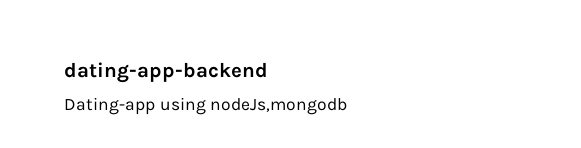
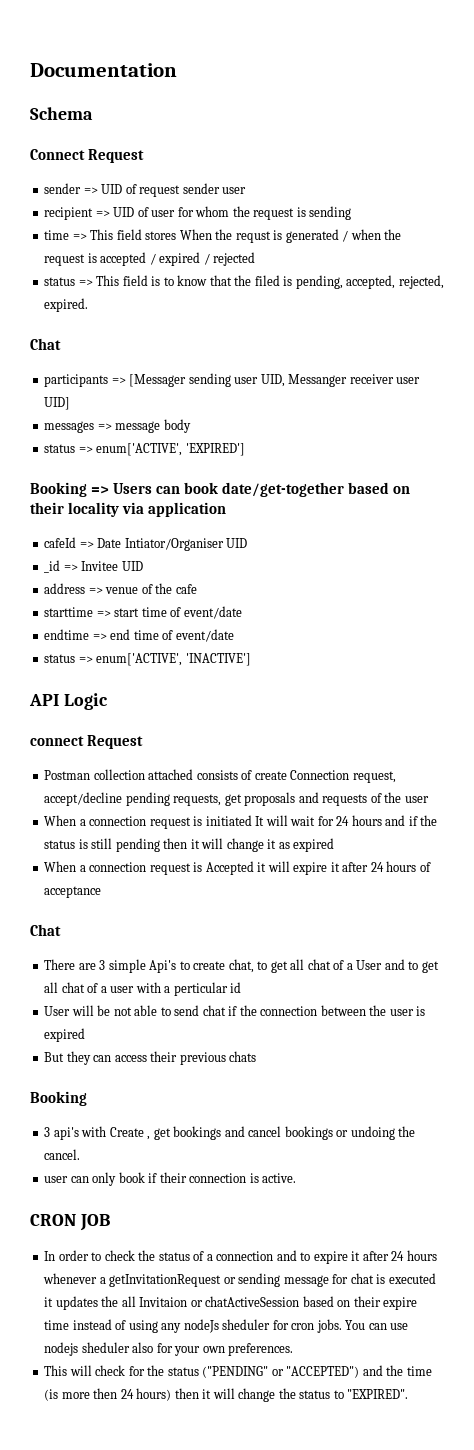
[64,62,268,83] [64,97,348,115] dating-app-backend // Dating-app using nodeJs,mongodb -> [30,63,177,77] [30,107,93,120] [30,149,145,163] [44,183,247,197] [44,206,352,220] [44,229,402,243] [44,252,256,266] [44,275,444,289] [44,298,89,312] [30,338,61,350] [44,373,421,387] [44,397,71,410] [44,419,191,433] [44,443,245,456] [30,482,411,497] [30,502,227,517] [44,537,248,551] [44,560,143,573] [44,583,197,594] [44,606,242,619] [44,629,234,642] [44,653,251,666] [29,693,108,710] [30,735,144,749] [44,769,396,783] [44,792,429,806] [44,815,438,829] [44,838,335,852] [44,861,431,875] [44,886,102,898] [30,924,61,936] [44,959,439,973] [44,982,242,996] [44,1005,426,1016] [44,1028,86,1042] [44,1051,257,1065] [30,1091,87,1106] [44,1126,416,1140] [44,1149,81,1160] [44,1172,297,1186] [30,1214,110,1231] [44,1250,437,1264] [43,1273,436,1287] [44,1296,418,1310] [44,1319,409,1333] [44,1342,294,1356] [44,1365,432,1378] [44,1388,409,1402] Documentation // Schema // Connect Request // sender => UID of request sender user // recipient => UID of user for whom the request is sending // time => This field stores When the requst is generated / when the request is accepted / expired / rejected // status => This field is to know that the filed is pending, accepted, rejected, expired. // Chat // participants => [Messager sending user UID, Messanger receiver user UID] // messages => message body // status => enum['ACTIVE', 'EXPIRED'] // Booking => Users can book date/get-together based on their locality via application // cafeId => Date Intiator/Organiser UID // _id => Invitee UID // address => venue of the cafe // starttime => start time of event/date // endtime => end time of event/date // status => enum['ACTIVE', 'INACTIVE'] // API Logic // connect Request // Postman collection attached consists of create Connection request, accept/decline pending requests, get proposals and requests of the user // When a connection request is initiated It will wait for 24 hours and if the status is still pending then it will change it as expired // When a connection request is Accepted it will expire it after 24 hours of acceptance // Chat // There are 3 simple Api's to create chat, to get all chat of a User and to get all chat of a user with a perticular id // User will be not able to send chat if the connection between the user is expired // But they can access their previous chats // Booking // 3 api's with Create , get bookings and cancel bookings or undoing the cancel. // user can only book if their connection is active. // CRON JOB // In order to check the status of a connection and to expire it after 24 hours whenever a getInvitationRequest or sending message for chat is executed it updates the all Invitaion or chatActiveSession based on their expire time instead of using any nodeJs sheduler for cron jobs. You can use nodejs sheduler also for your own preferences. // This will check for the status ("PENDING" or "ACCEPTED") and the time (is more then 24 hours) then it will change the status to "EXPIRED".

